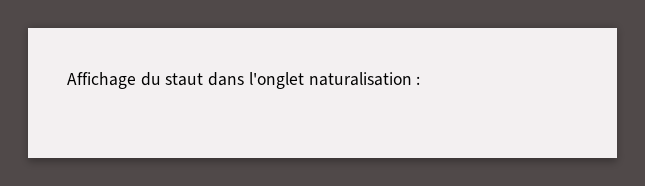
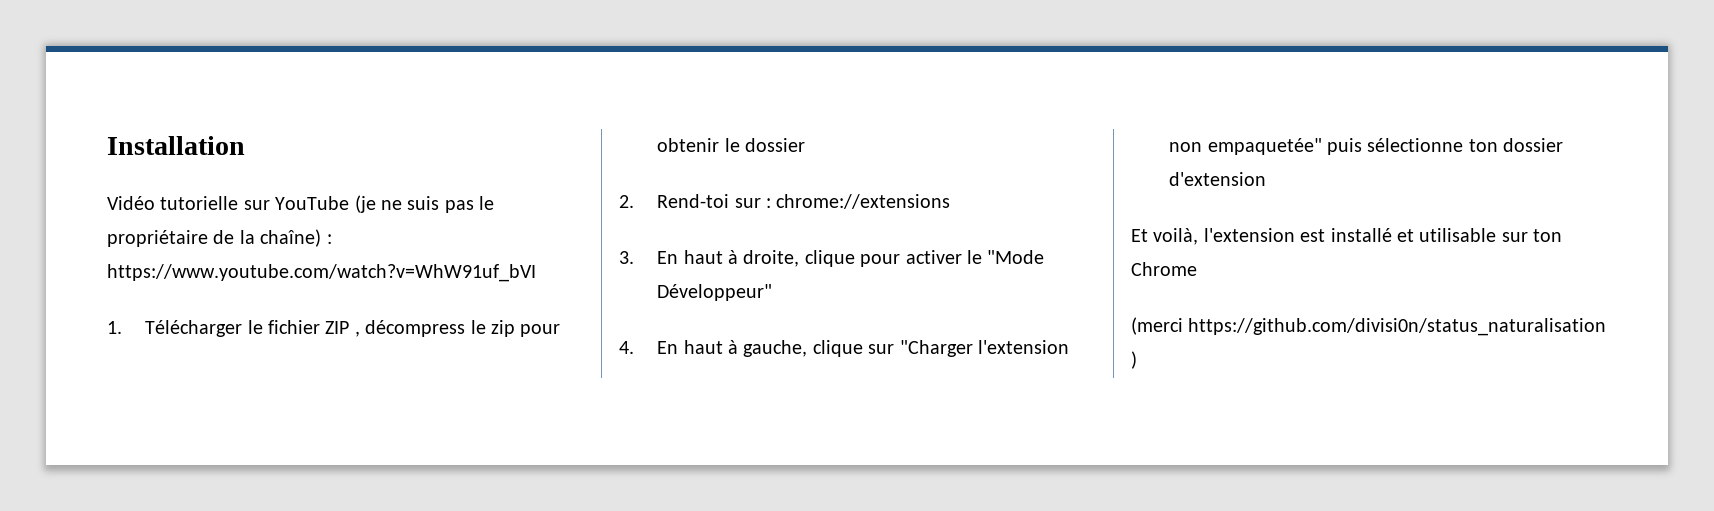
[67,72,421,89] Affichage du staut dans l'onglet naturalisation : -> [107,136,245,155] [107,195,495,213] [107,229,332,247] [107,264,536,282] [107,320,561,337] [657,138,805,152] [619,194,951,209] [619,250,1045,267] [657,284,773,301] [619,340,1069,357] [1169,138,1564,155] [1169,172,1267,186] [1131,228,1563,245] [1131,262,1197,276] [1131,317,1607,336] [1131,351,1137,369] Installation // Vidéo tutorielle sur YouTube (je ne suis pas le propriétaire de la chaîne) : https://www.youtube.com/watch?v=WhW91uf_bVI // 1. Télécharger le fichier ZIP , décompress le zip pour obtenir le dossier // 2. Rend-toi sur : chrome://extensions // 3. En haut à droite, clique pour activer le "Mode Développeur" // 4. En haut à gauche, clique sur "Charger l'extension non empaquetée" puis sélectionne ton dossier d'extension // Et voilà, l'extension est installé et utilisable sur ton Chrome // (merci https://github.com/divisi0n/status_naturalisation )

